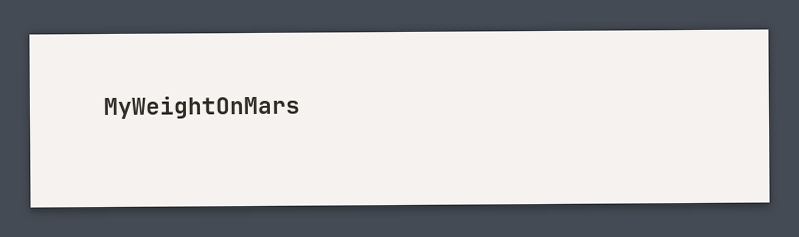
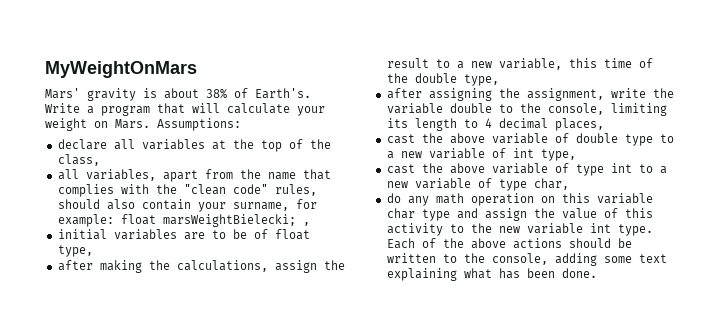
(300, 107) none -> [45,88,311,101] [45,103,325,116] [45,118,241,131] [57,139,331,152] [57,154,100,166] [57,169,331,182] [57,184,317,197] [57,199,317,212] [57,214,310,227] [57,229,310,240] [57,245,93,257] [57,260,345,273] [386,58,653,70] [386,73,499,86] [386,88,674,101] [386,103,667,116] [386,118,604,131] [386,133,674,146] [386,148,576,161] [386,163,667,176] [386,178,569,191] [386,193,653,206] [386,208,653,221] [386,223,653,236] [386,238,632,249] [386,253,667,266] [386,268,597,281] // Mars' gravity is about 38% of Earth's. Write a program that will calculate your weight on Mars. Assumptions: // declare all variables at the top of the class, // all variables, apart from the name that complies with the "clean code" rules, should also contain your surname, for example: float marsWeightBielecki; , // initial variables are to be of float type, // after making the calculations, assign the result to a new variable, this time of the double type, // after assigning the assignment, write the variable double to the console, limiting its length to 4 decimal places, // cast the above variable of double type to a new variable of int type, // cast the above variable of type int to a new variable of type char, // do any math operation on this variable char type and assign the value of this activity to the new variable int type. Each of the above actions should be written to the console, adding some text explaining what has been done.

